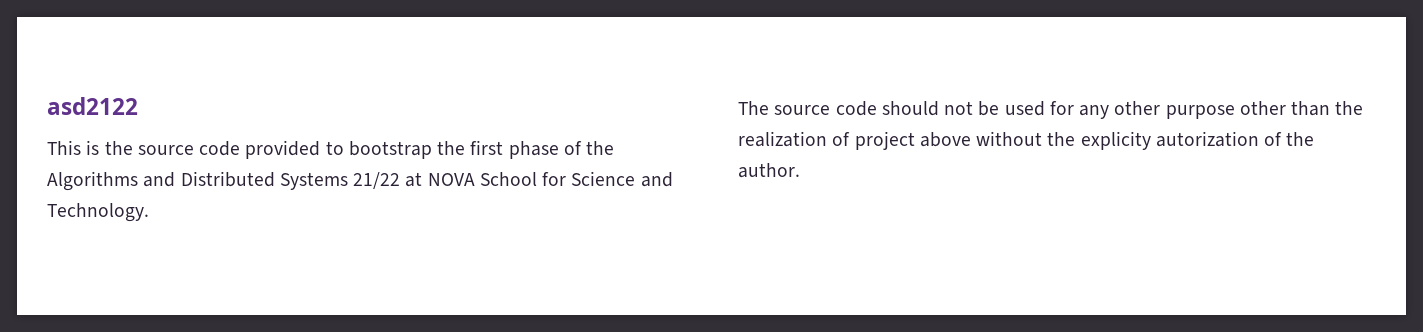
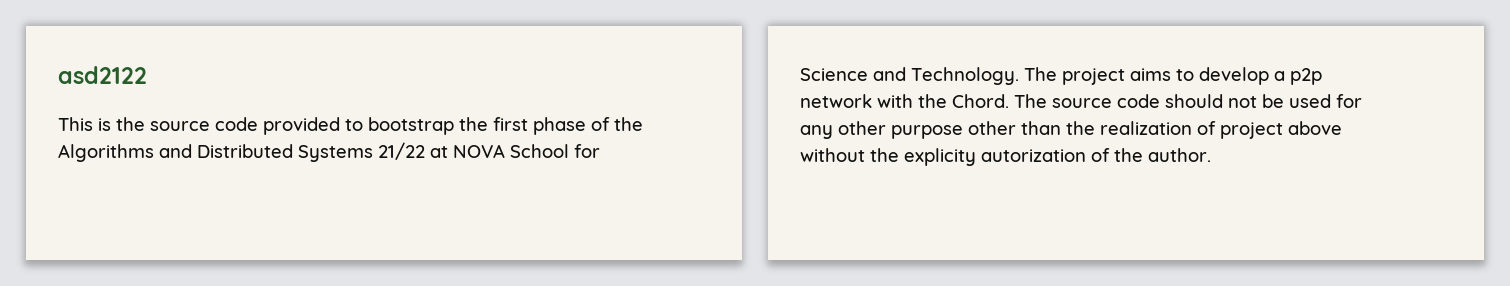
(149, 212) // -> [1024,67,1322,85] [800,94,1009,108] The project aims to develop a p2p network with the Chord.

